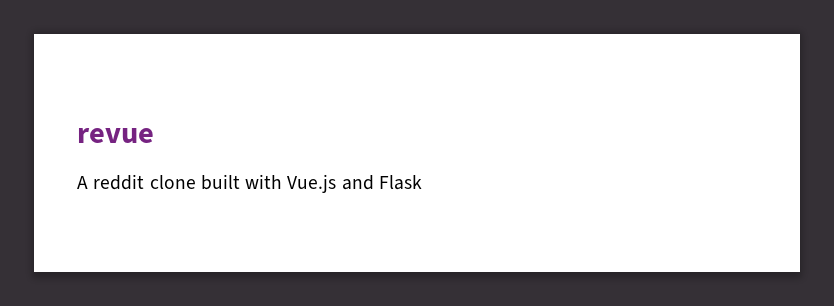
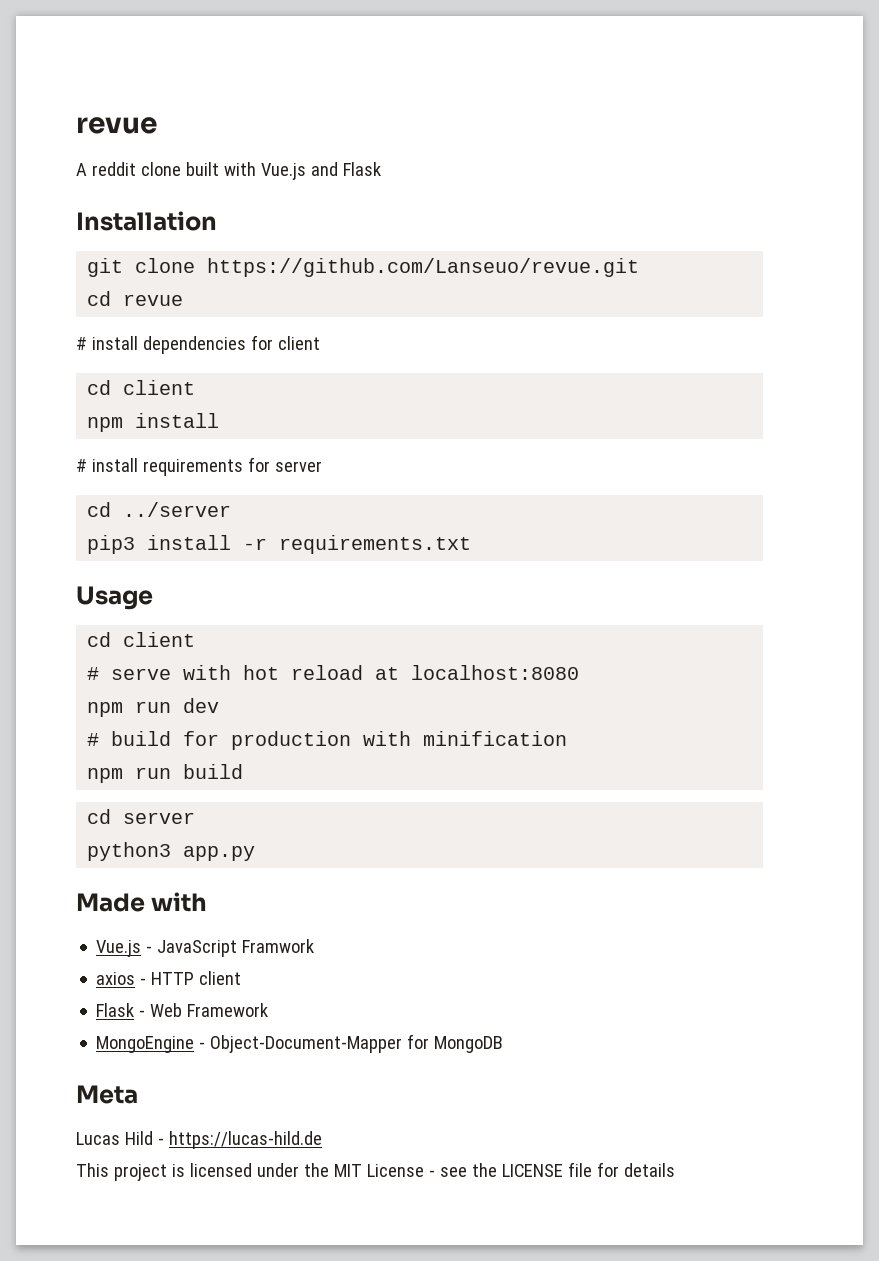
(422, 182) none -> [76,211,217,231] [87,258,640,277] [87,291,184,306] [76,335,320,354] [87,380,196,395] [87,413,220,432] [76,457,322,476] [87,502,232,517] [87,535,472,554] [76,586,153,610] [87,632,196,647] [87,665,580,680] [87,698,220,717] [87,731,568,750] [87,764,244,783] [87,809,196,824] [87,842,256,861] [76,892,208,912] [96,939,315,957] [96,971,242,985] [96,1003,269,1017] [96,1034,504,1053] [76,1085,138,1104] [76,1131,322,1149] [76,1162,675,1181] // Installation // git clone https://github.com/Lanseuo/revue.git // cd revue // # install dependencies for client // cd client // npm install // # install requirements for server // cd ../server // pip3 install -r requirements.txt // Usage // cd client // # serve with hot reload at localhost:8080 // npm run dev // # build for production with minification // npm run build // cd server // python3 app.py // Made with // Vue.js - JavaScript Framwork // axios - HTTP client // Flask - Web Framework // MongoEngine - Object-Document-Mapper for MongoDB // Meta // Lucas Hild - https://lucas-hild.de // This project is licensed under the MIT License - see the LICENSE file for details

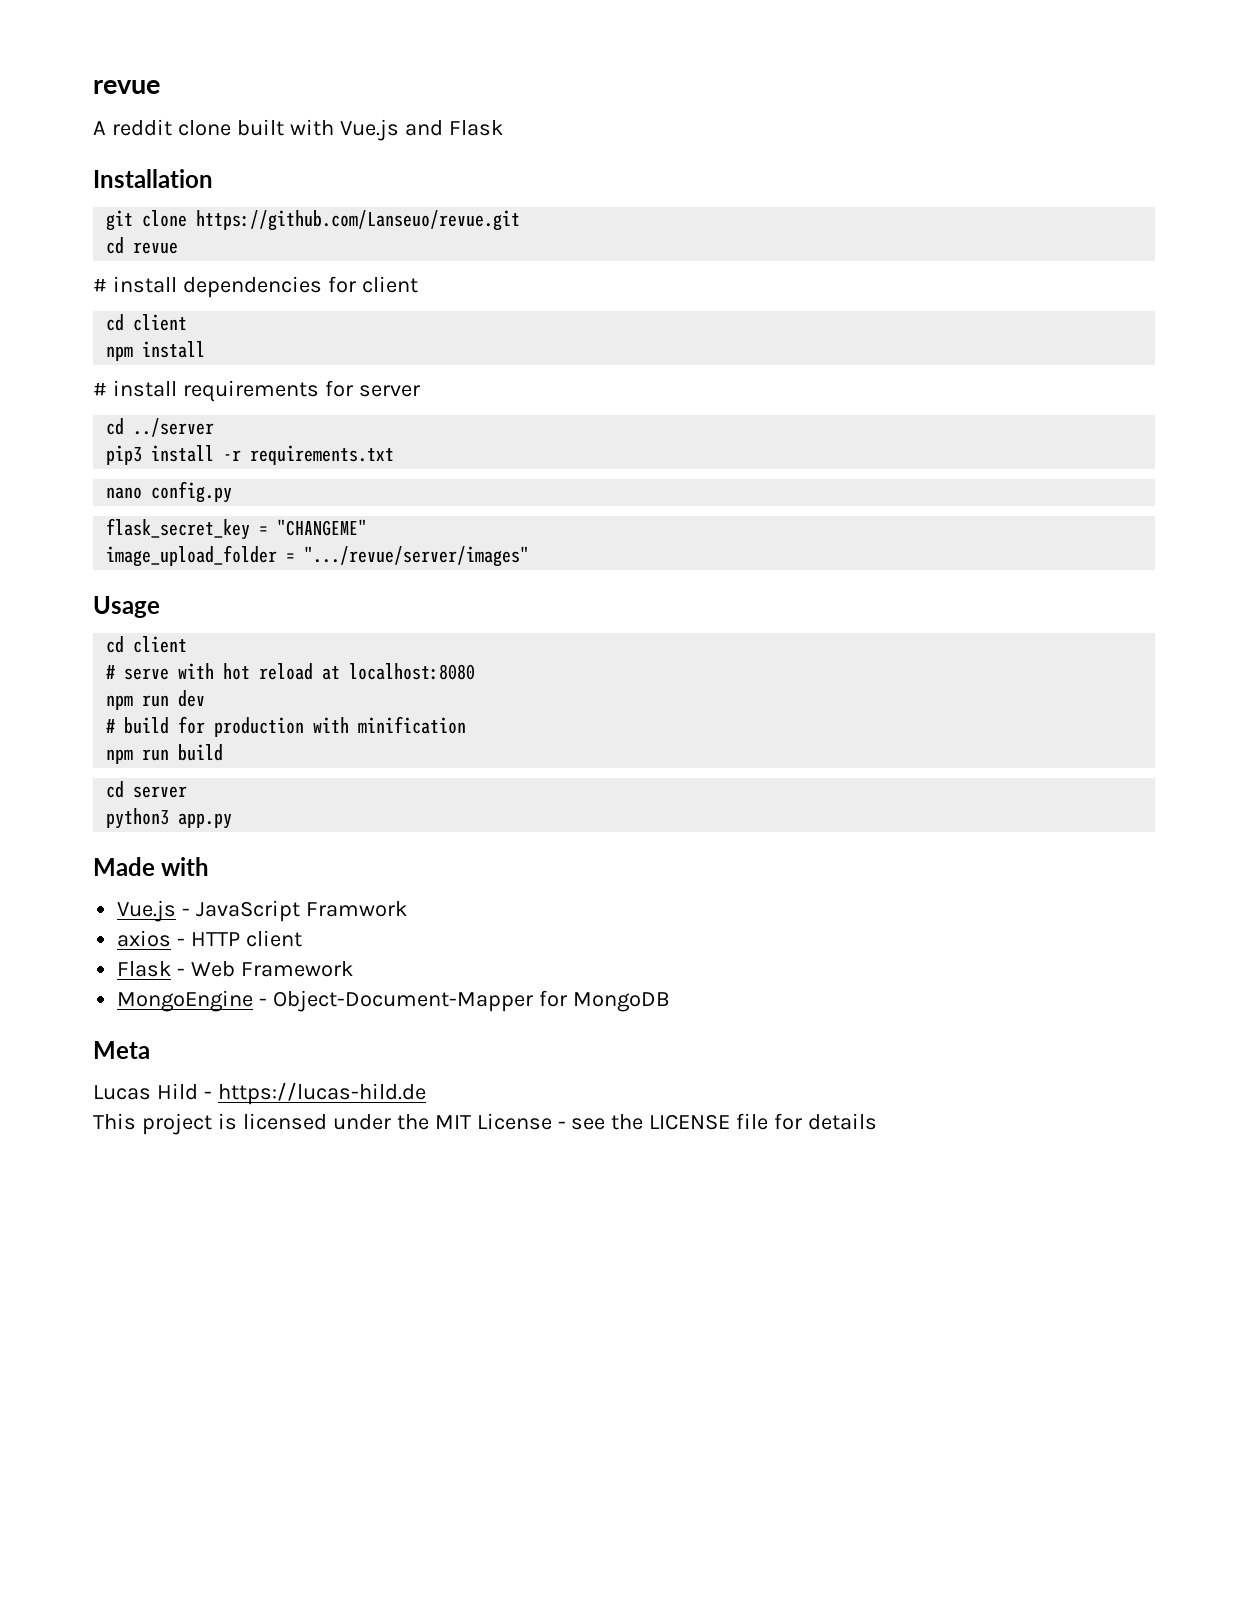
(472, 544) none -> [106,481,233,503] [106,518,368,540] [106,545,530,567] // nano config.py // flask_secret_key = "CHANGEME" // image_upload_folder = ".../revue/server/images"

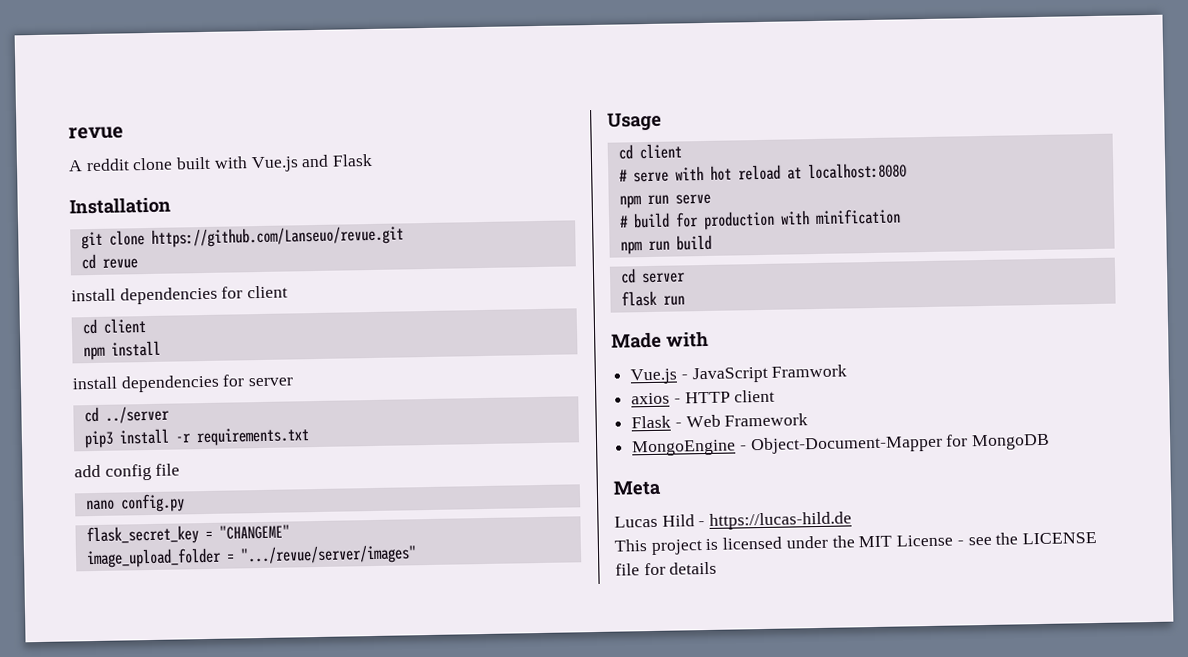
[93,278,107,292] # -> (138, 263) none
[93,380,319,402] # install requirements -> [72,374,220,393] install dependencies
(395, 455) none -> [74,463,181,481] // add config file
[178,690,206,707] dev -> [674,193,711,205] serve
[106,808,233,829] python3 app.py -> [620,290,685,307] flask run

